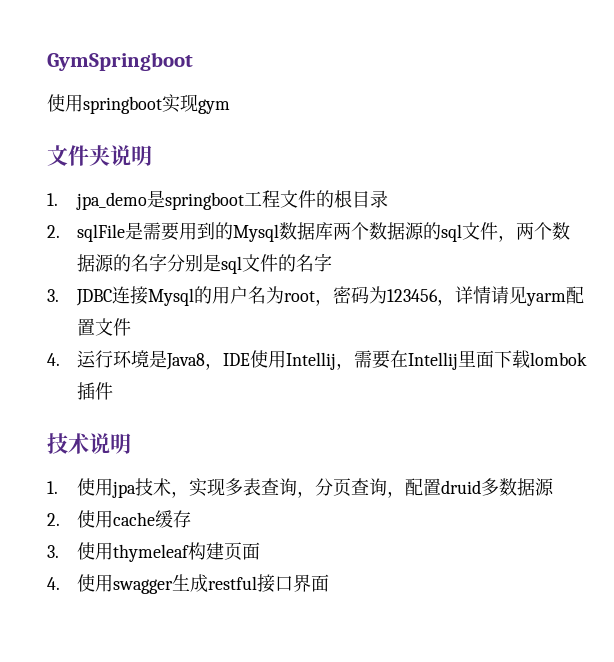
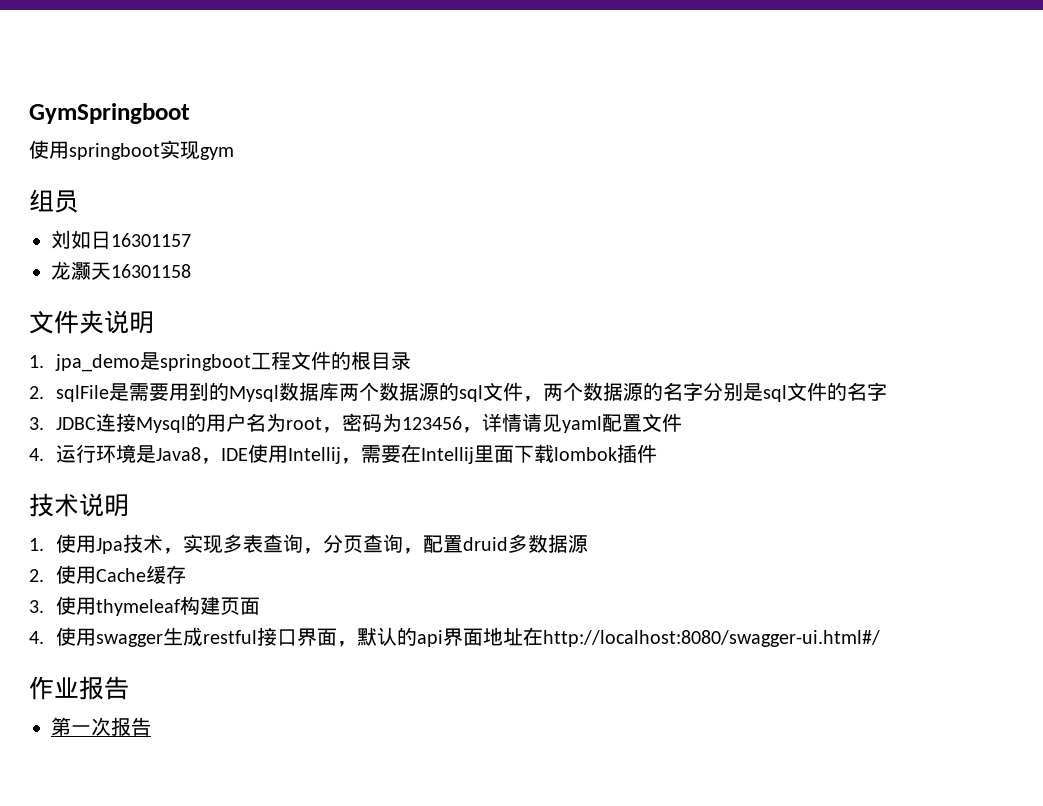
(230, 106) none -> [29,189,79,213] [51,230,191,249] [51,261,191,280] // 组员 // 刘如日16301157 // 龙灏天16301158
[526,293,567,306] yarm -> [562,416,603,433] yaml
[112,481,137,498] jpa -> [96,538,124,554] Jpa
[113,512,156,526] cache -> [96,568,147,582] Cache
(330, 583) none -> [337,627,881,647] [29,676,129,700] [51,717,151,736] ，默认的api界面地址在http://localhost:8080/swagger-ui.html#/ // 作业报告 // 第一次报告

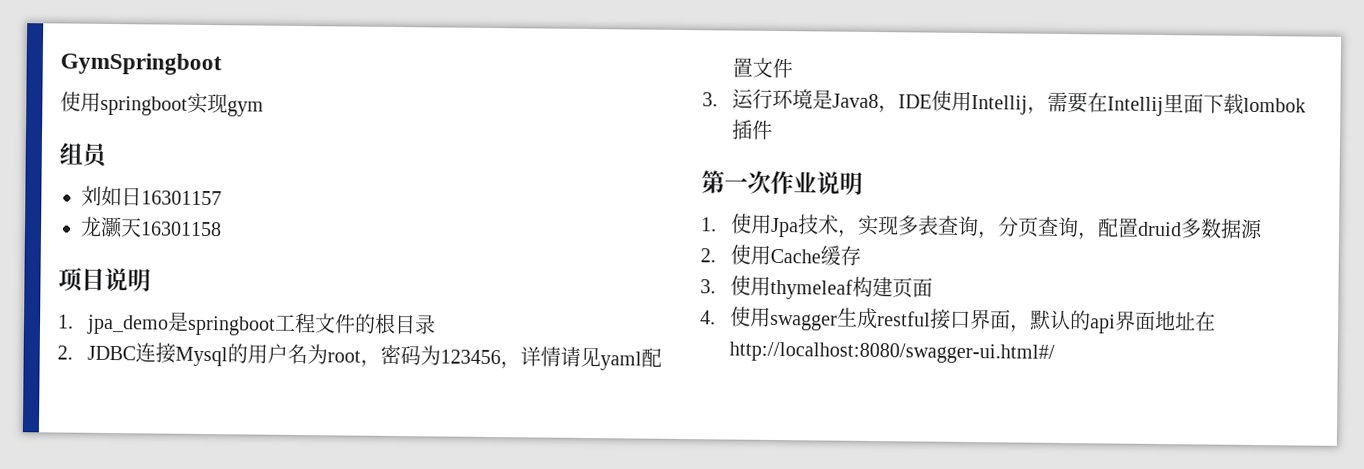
[29,310,104,334] 文件夹 -> [58,267,105,292] 项目
[56,382,888,402] [29,417,44,430] sqlFile是需要用到的Mysql数据库两个数据源的sql文件，两个数据源的名字分别是sql文件的名字 // 3. -> (73, 352) none
[29,448,44,461] 4. -> [702,92,718,107] 3.
[29,493,79,517] 技术 -> [701,170,817,195] 第一次作业
[29,676,129,700] [51,717,151,736] // 作业报告 // 第一次报告 -> (1055, 352) none

